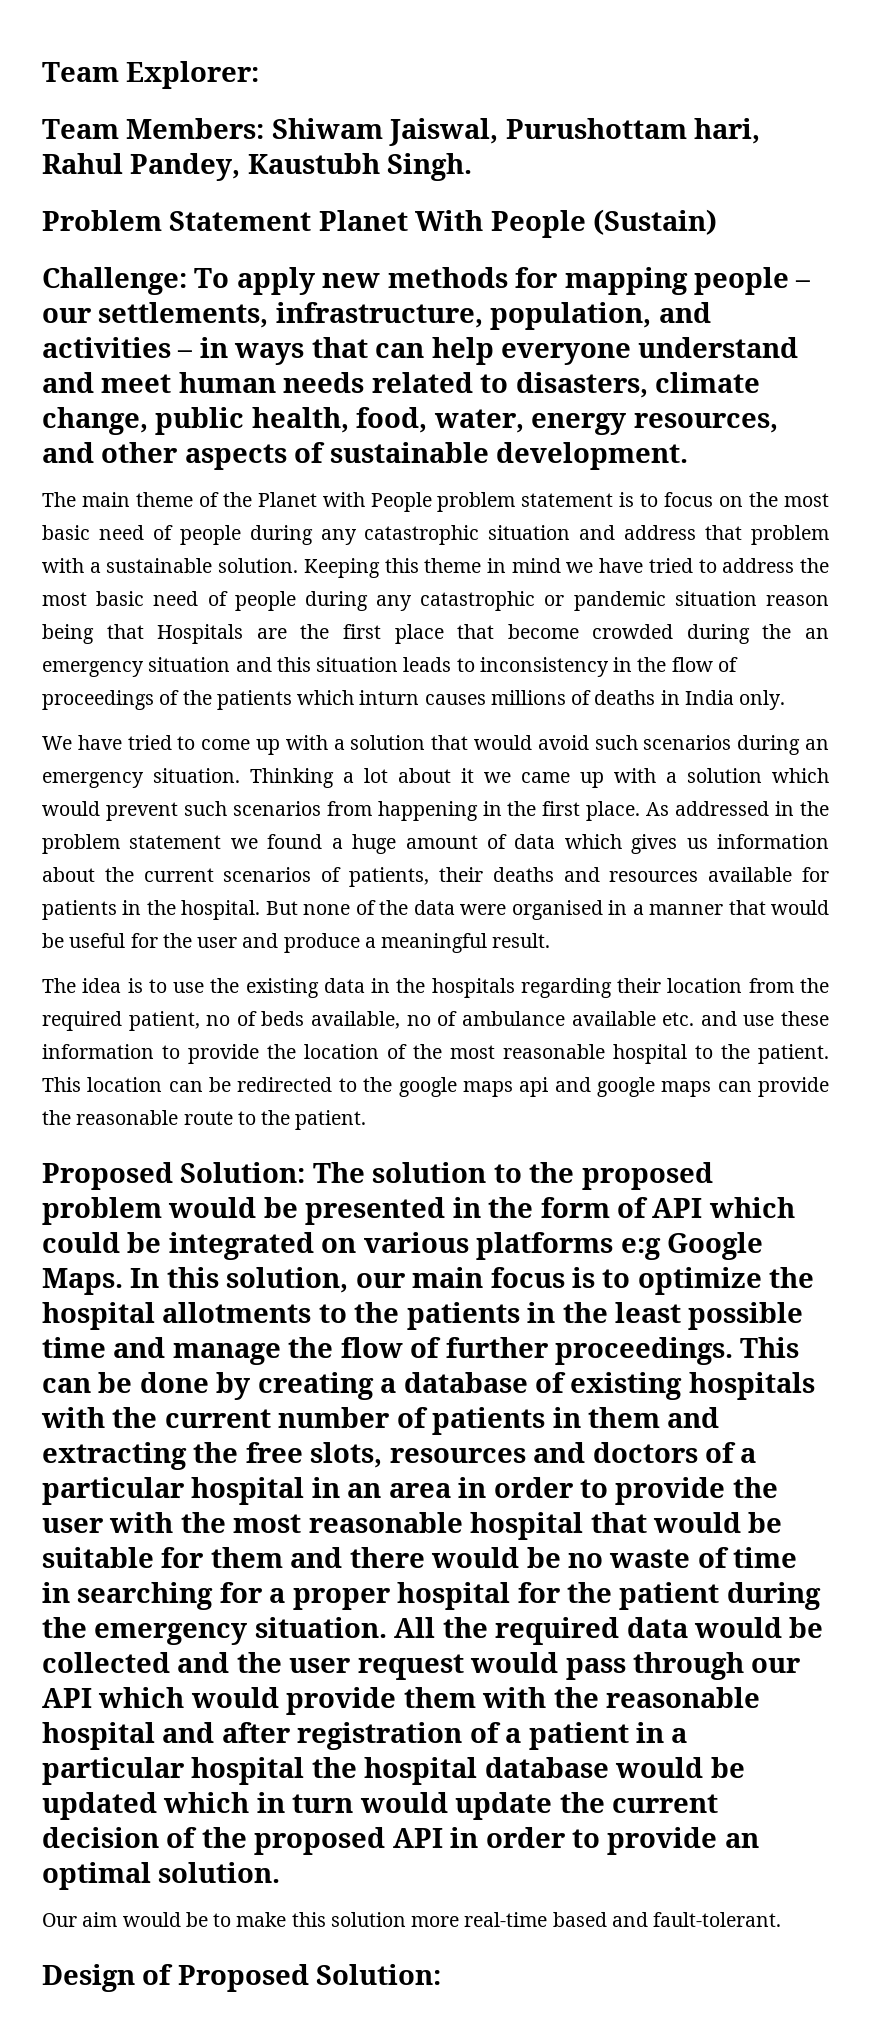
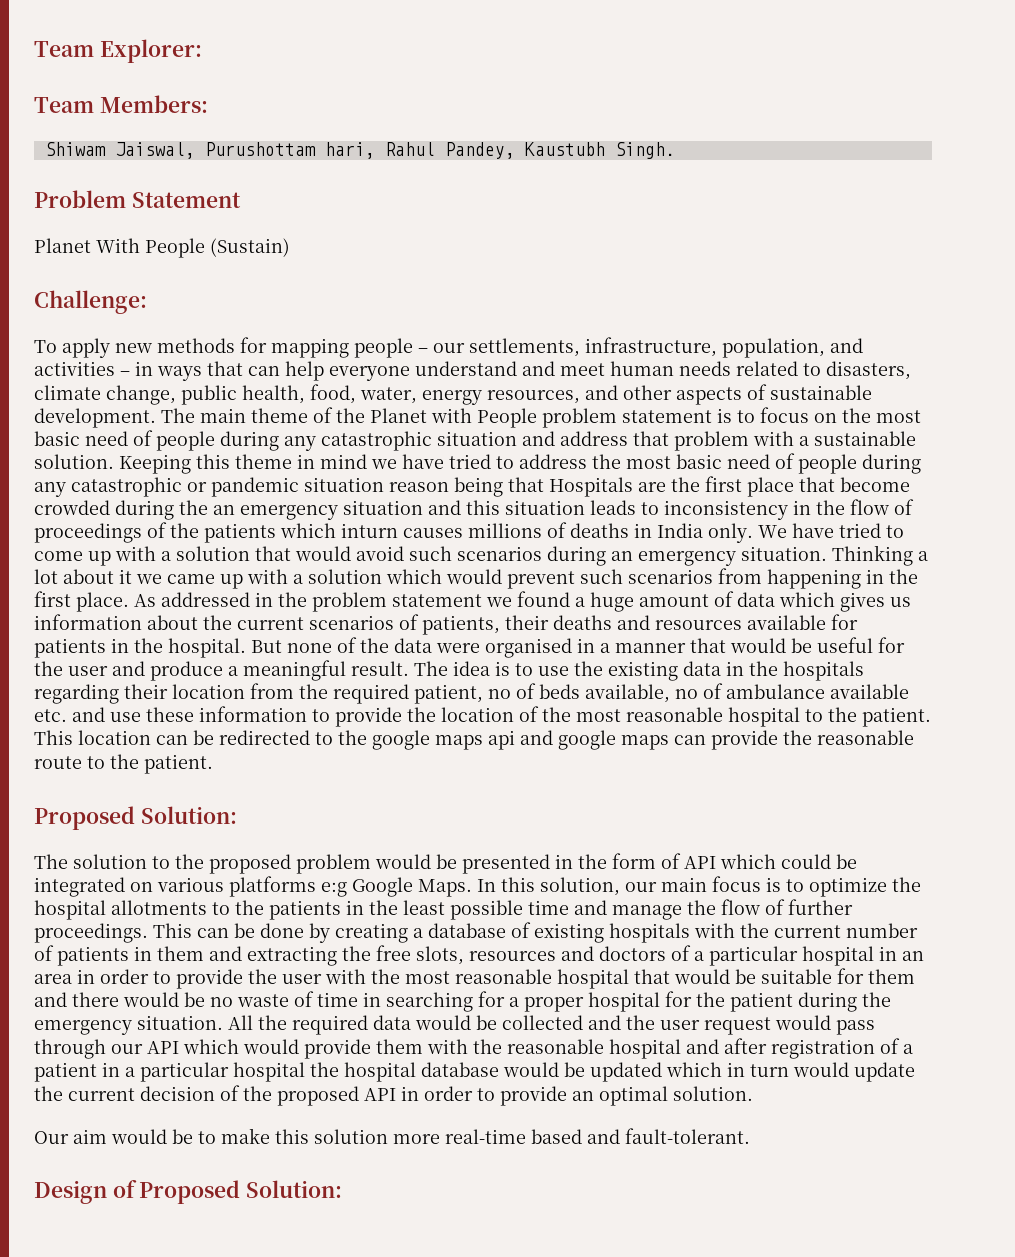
(265, 128) none -> (208, 104) //
(312, 221) none -> (241, 200) //
(187, 281) none -> (147, 302) //
(689, 456) // -> (156, 418) none
(786, 700) // -> (753, 533) none
(551, 940) // -> (409, 668) none
(306, 1172) none -> (237, 815) //

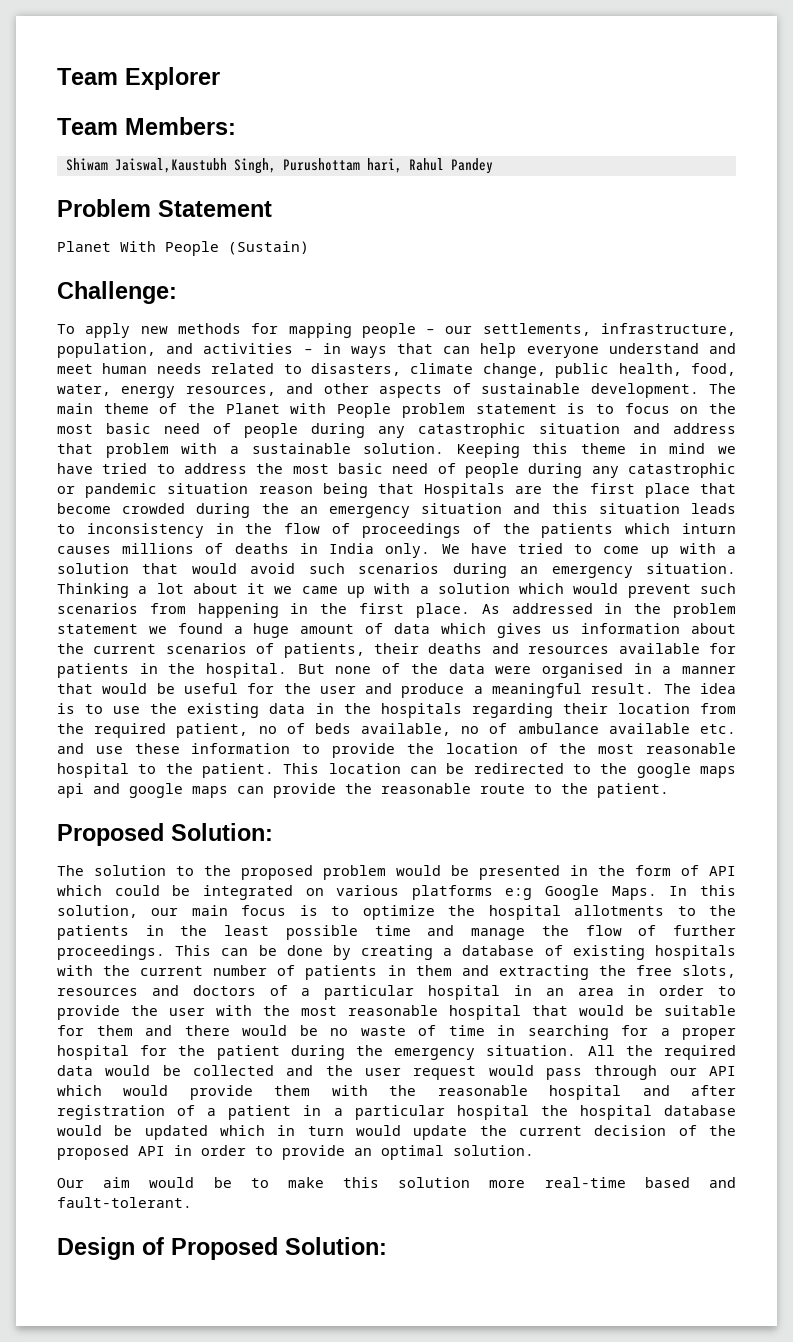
[34,39,202,63] Team Explorer: -> [57,67,220,90] Team Explorer
[114,142,195,159] Jaiswal, -> [114,158,276,174] Jaiswal,Kaustubh Singh,
[444,142,675,159] Pandey, Kaustubh Singh. -> [450,158,493,174] Pandey

